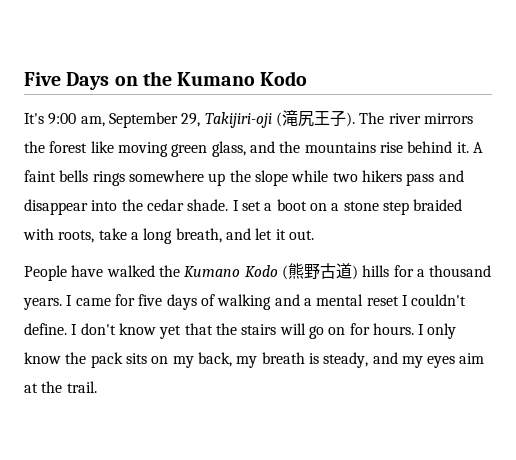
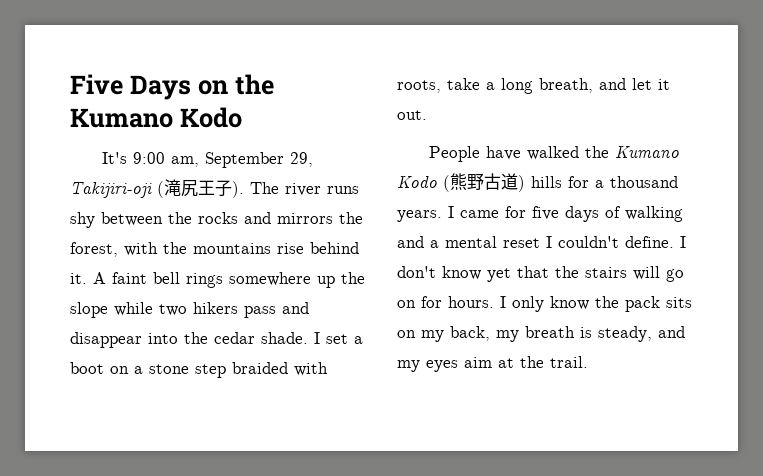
[423,113,473,124] [24,141,275,157] mirrors the forest like moving green glass, and -> [327,186,359,194] [70,212,363,228] [70,242,158,257] runs shy between the rocks and mirrors the forest, with
[59,170,89,182] bells -> [153,272,180,284] bell

